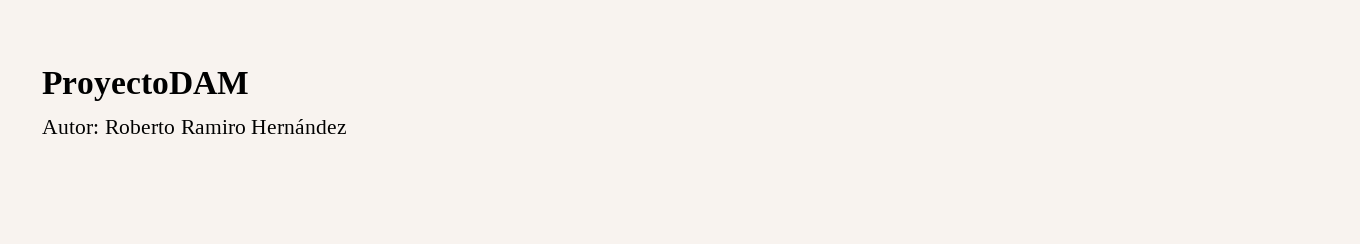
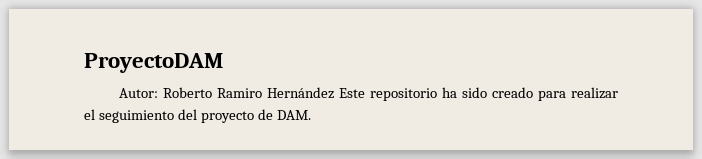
(348, 126) none -> [338,87,619,101] [84,109,311,123] Este repositorio ha sido creado para realizar el seguimiento del proyecto de DAM.

